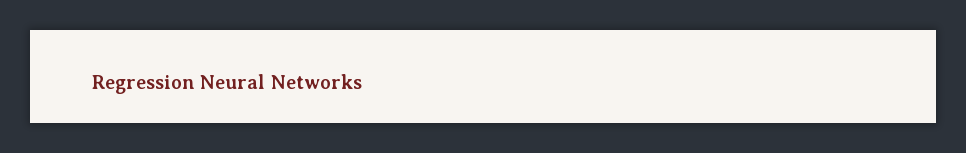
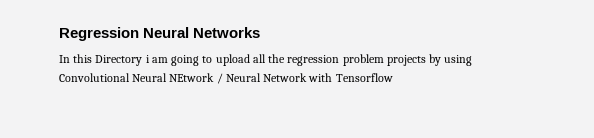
(362, 81) none -> [59,54,473,66] [59,73,393,84] // In this Directory i am going to upload all the regression problem projects by using Convolutional Neural NEtwork / Neural Network with Tensorflow

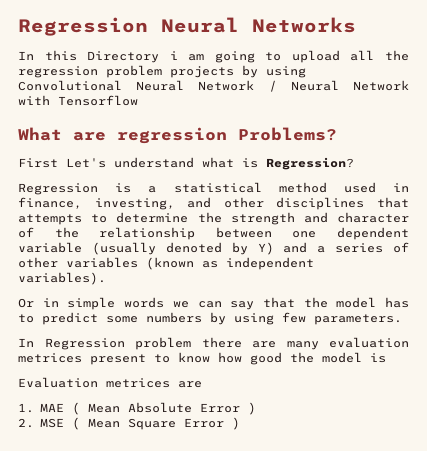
[169,73,215,82] NEtwork -> [198,80,255,91] Network
(393, 77) none -> [18,127,337,144] [18,157,354,170] [18,182,409,195] [18,197,409,210] [18,212,409,225] [18,227,409,240] [18,242,409,255] [18,257,314,270] [18,272,106,285] [18,297,409,310] [18,312,402,325] [18,337,409,350] [18,352,386,365] [18,377,202,388] [18,402,256,415] [18,417,240,430] // What are regression Problems? // First Let's understand what is Regression? // Regression is a statistical method used in finance, investing, and other disciplines that attempts to determine the strength and character of the relationship between one dependent variable (usually denoted by Y) and a series of other variables (known as independent variables). // Or in simple words we can say that the model has to predict some numbers by using few parameters. // In Regression problem there are many evaluation metrices present to know how good the model is // Evaluation metrices are // 1. MAE ( Mean Absolute Error ) // 2. MSE ( Mean Square Error )

